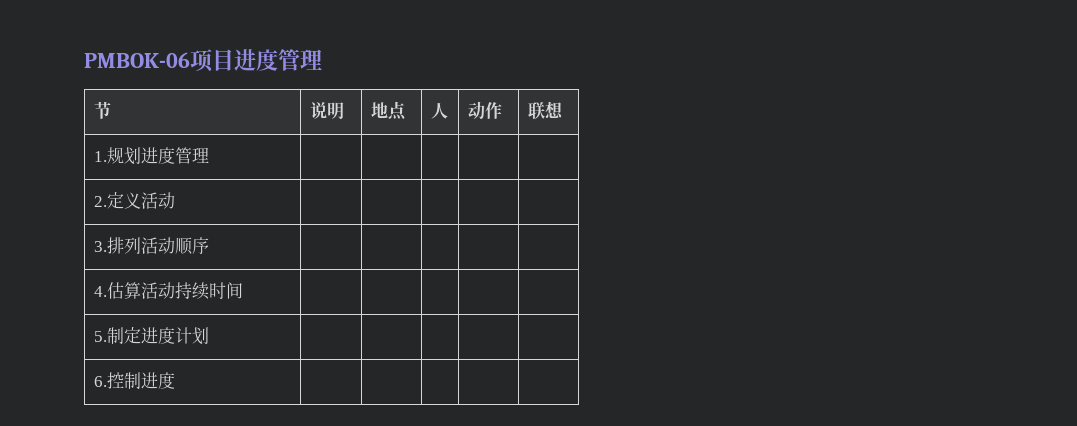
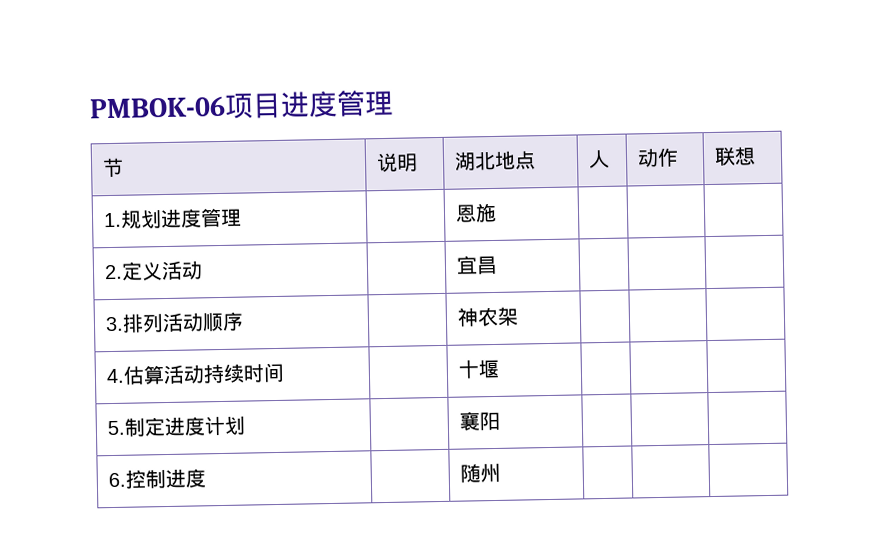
(344, 110) none -> [454,150,497,171] 湖北
(209, 155) none -> [455,202,498,223] 恩施
(175, 200) none -> [456,255,499,275] 宜昌
(209, 245) none -> [457,306,520,327] 神农架
(243, 290) none -> [458,359,501,379] 十堰
(209, 336) none -> [459,411,501,431] 襄阳
(175, 380) none -> [460,462,502,484] 随州

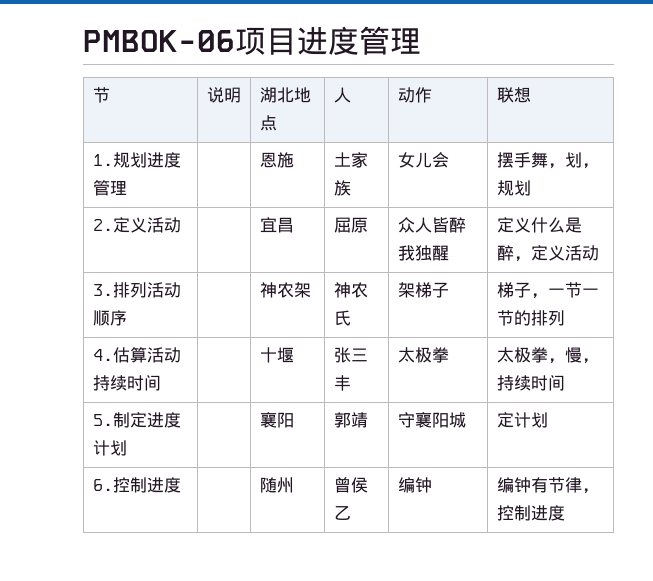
[104,260,204,281] [456,255,499,275] | | // 2.定义活动 | | 宜昌 | | | -> [333,152,368,168] [333,180,351,196] [397,152,449,168] [496,152,599,169] [496,180,531,196] [92,217,181,233] [259,217,294,233] [333,217,368,233] [397,217,466,233] [397,245,449,261] [496,217,582,233] [496,245,599,262] 土家族 | 女儿会 | 摆手舞，划，规划 // 2.定义活动 | | 宜昌 | 屈原 | 众人皆醉我独醒 | 定义什么是醉，定义活动
(520, 316) | | -> [333,282,368,298] [333,310,351,326] [397,282,449,298] [496,282,599,299] [496,310,565,326] 神农氏 | 架梯子 | 梯子，一节一节的排列
(501, 369) | | -> [333,347,368,363] [333,375,351,391] [397,347,449,363] [496,347,599,364] [496,375,565,391] 张三丰 | 太极拳 | 太极拳，慢，持续时间
(501, 421) | | -> [333,412,368,428] [397,412,466,428] [496,412,548,428] 郭靖 | 守襄阳城 | 定计划
(502, 473) | | -> [333,477,368,493] [333,506,351,520] [397,477,432,493] [496,477,599,494] [496,505,565,521] 曾侯乙 | 编钟 | 编钟有节律，控制进度

